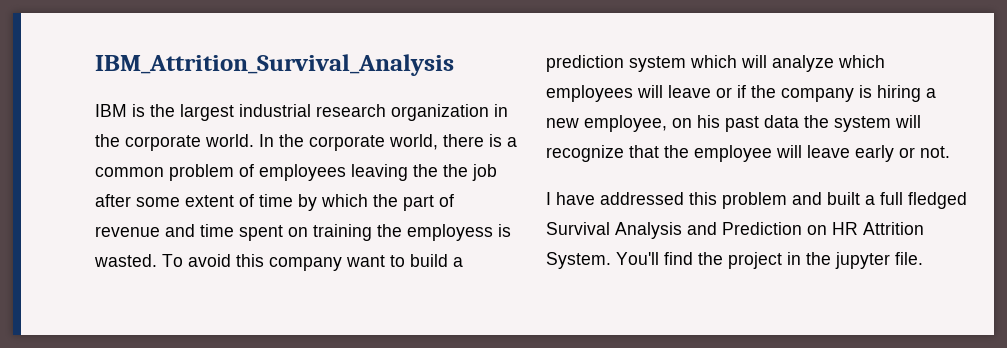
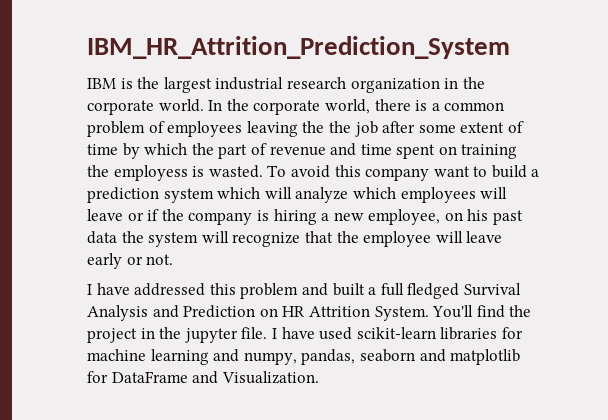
[95,54,454,76] IBM_Attrition_Survival_Analysis -> [87,36,510,59] IBM_HR_Attrition_Prediction_System
(923, 258) none -> [271,327,523,340] [87,349,521,365] [87,371,319,384] I have used scikit-learn libraries for machine learning and numpy, pandas, seaborn and matplotlib for DataFrame and Visualization.

